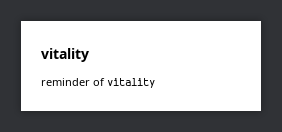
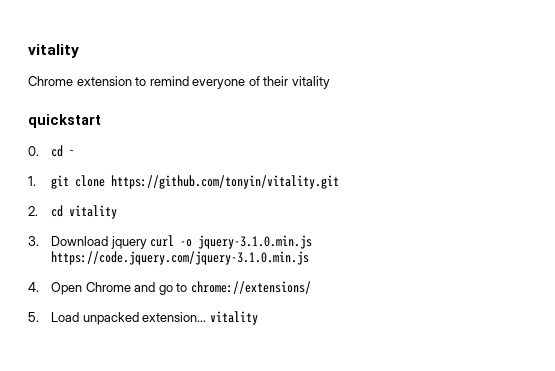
[41,48,89,62] [41,78,105,86] vitality // reminder of -> [28,44,79,58] [28,76,330,89] [28,114,101,128] [28,145,76,157] [28,175,340,189] [28,205,118,219] [28,235,313,249] [51,251,310,265] [28,281,311,295] [28,312,207,325] vitality // Chrome extension to remind everyone of their vitality // quickstart // 0. cd ~ // 1. git clone https://github.com/tonyin/vitality.git // 2. cd vitality // 3. Download jquery curl -o jquery-3.1.0.min.js https://code.jquery.com/jquery-3.1.0.min.js // 4. Open Chrome and go to chrome://extensions/ // 5. Load unpacked extension...

